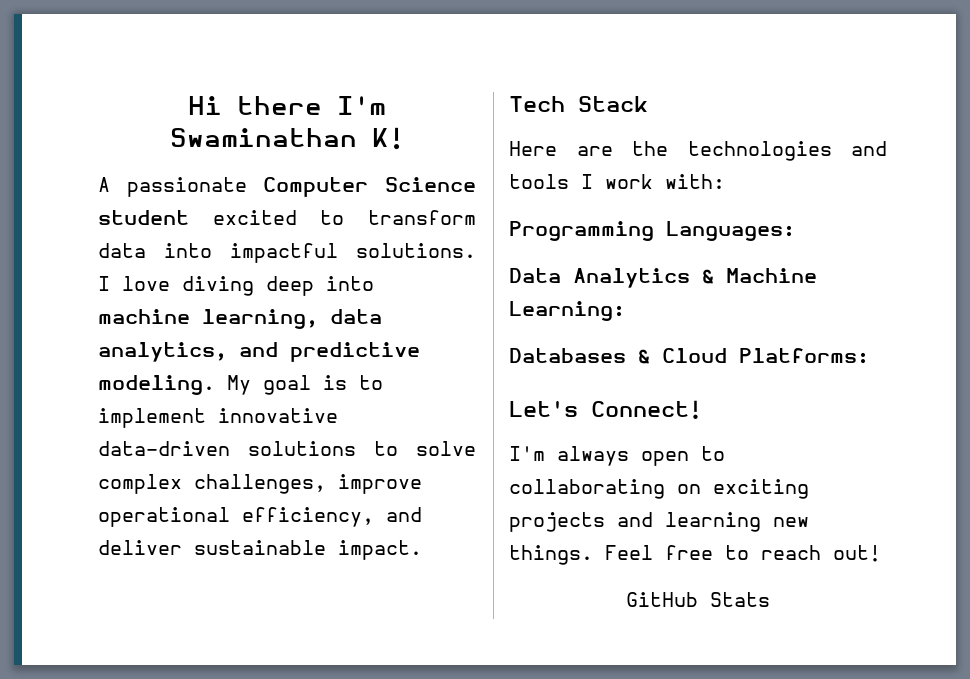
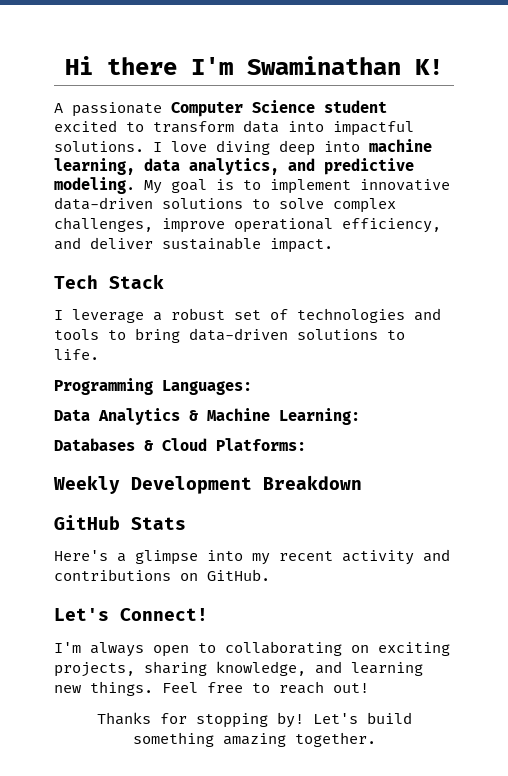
[509,141,887,161] [509,174,725,189] Here are the technologies and tools I work with: -> [54,308,441,323] [54,328,405,343] [54,349,99,360] I leverage a robust set of technologies and tools to bring data-driven solutions to life.
(869, 356) none -> [53,475,362,494] [54,515,186,530] [54,549,450,565] [54,569,270,581] // Weekly Development Breakdown // GitHub Stats // Here's a glimpse into my recent activity and contributions on GitHub.
[509,512,605,532] projects -> [54,661,306,677] projects, sharing knowledge,
[626,592,770,607] GitHub Stats -> [96,712,412,728] [132,732,376,747] Thanks for stopping by! Let's build something amazing together.

